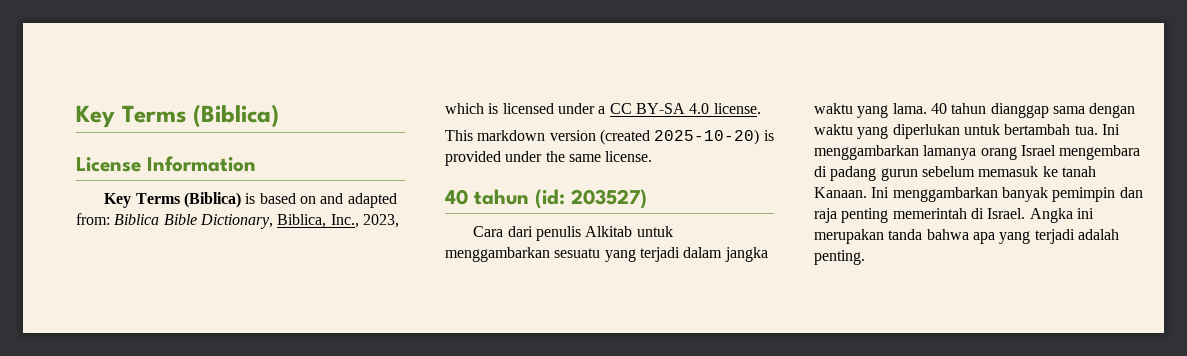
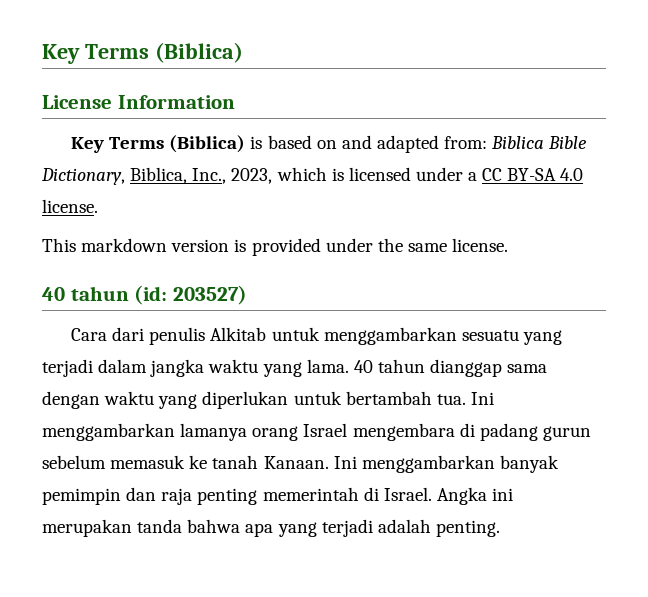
[599,129,760,145] (created 2025-10-20) -> (230, 245) none

